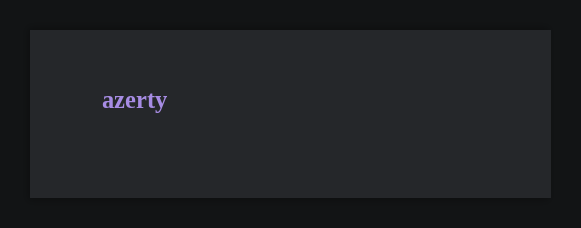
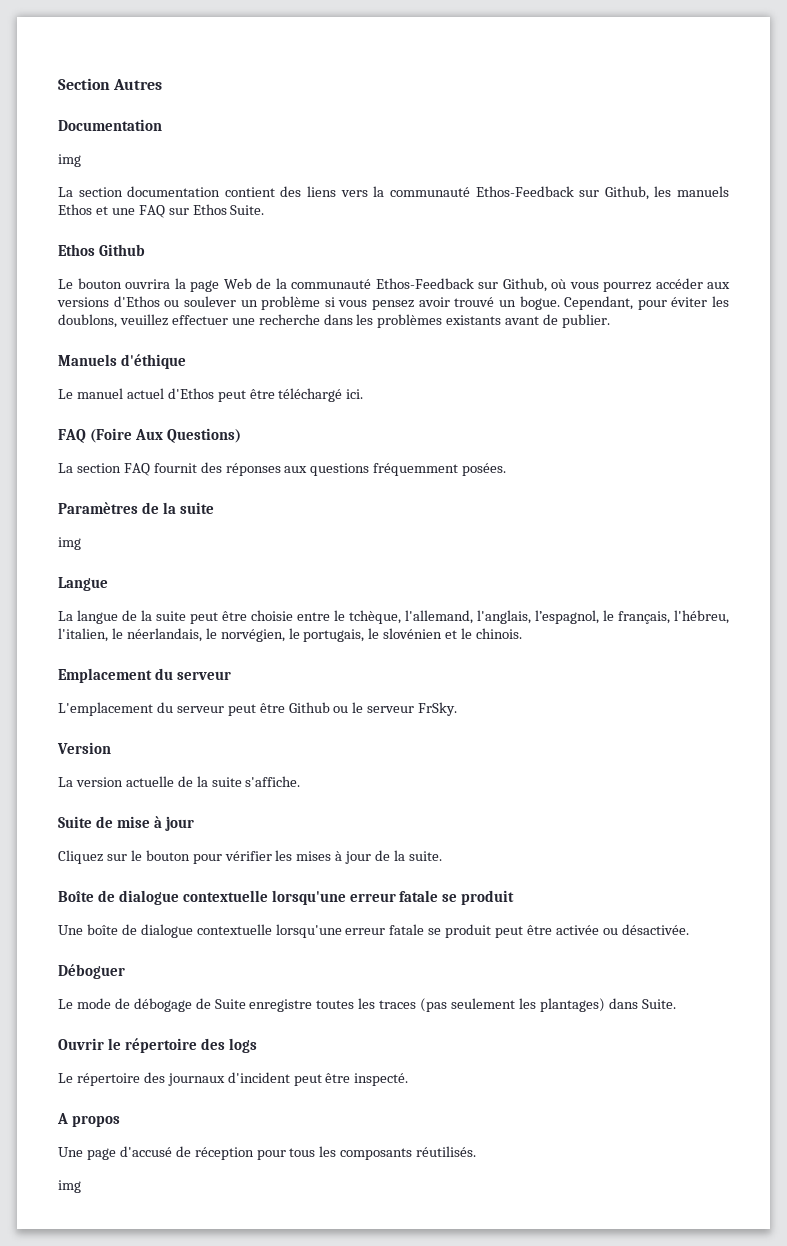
[102,93,168,113] azerty -> [58,78,163,90] [58,119,162,131] [58,154,81,167] [58,186,730,200] [58,204,265,218] [58,244,145,256] [58,278,730,292] [57,296,729,310] [58,314,611,328] [58,354,186,369] [58,388,364,402] [58,428,241,443] [58,462,507,476] [58,502,214,514] [58,537,81,550] [58,577,108,591] [58,610,729,624] [58,628,523,642] [58,668,231,683] [58,702,458,716] [57,742,111,754] [58,776,301,787] [58,816,194,831] [58,850,442,864] [58,890,515,905] [58,924,689,938] [58,964,125,979] [58,998,676,1012] [58,1038,257,1053] [58,1072,409,1086] [57,1113,120,1127] [58,1146,477,1160] [58,1180,81,1193] Section Autres // Documentation // img // La section documentation contient des liens vers la communauté Ethos-Feedback sur Github, les manuels Ethos et une FAQ sur Ethos Suite. // Ethos Github // Le bouton ouvrira la page Web de la communauté Ethos-Feedback sur Github, où vous pourrez accéder aux versions d'Ethos ou soulever un problème si vous pensez avoir trouvé un bogue. Cependant, pour éviter les doublons, veuillez effectuer une recherche dans les problèmes existants avant de publier. // Manuels d'éthique // Le manuel actuel d'Ethos peut être téléchargé ici. // FAQ (Foire Aux Questions) // La section FAQ fournit des réponses aux questions fréquemment posées. // Paramètres de la suite // img // Langue // La langue de la suite peut être choisie entre le tchèque, l'allemand, l'anglais, l’espagnol, le français, l'hébreu, l'italien, le néerlandais, le norvégien, le portugais, le slovénien et le chinois. // Emplacement du serveur // L'emplacement du serveur peut être Github ou le serveur FrSky. // Version // La version actuelle de la suite s'affiche. // Suite de mise à jour // Cliquez sur le bouton pour vérifier les mises à jour de la suite. // Boîte de dialogue contextuelle lorsqu'une erreur fatale se produit // Une boîte de dialogue contextuelle lorsqu'une erreur fatale se produit peut être activée ou désactivée. // Déboguer // Le mode de débogage de Suite enregistre toutes les traces (pas seulement les plantages) dans Suite. // Ouvrir le répertoire des logs // Le répertoire des journaux d'incident peut être inspecté. // A propos // Une page d'accusé de réception pour tous les composants réutilisés. // img

